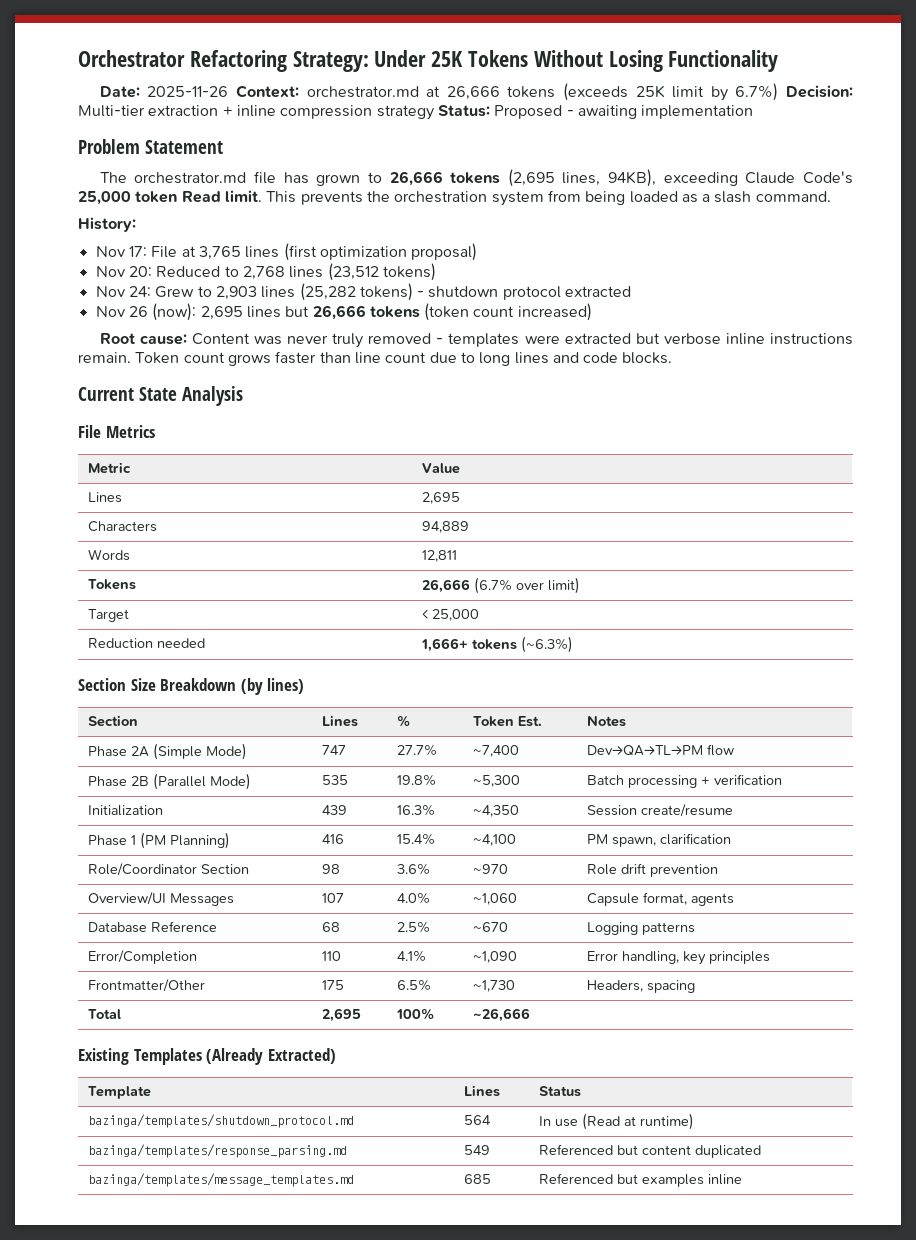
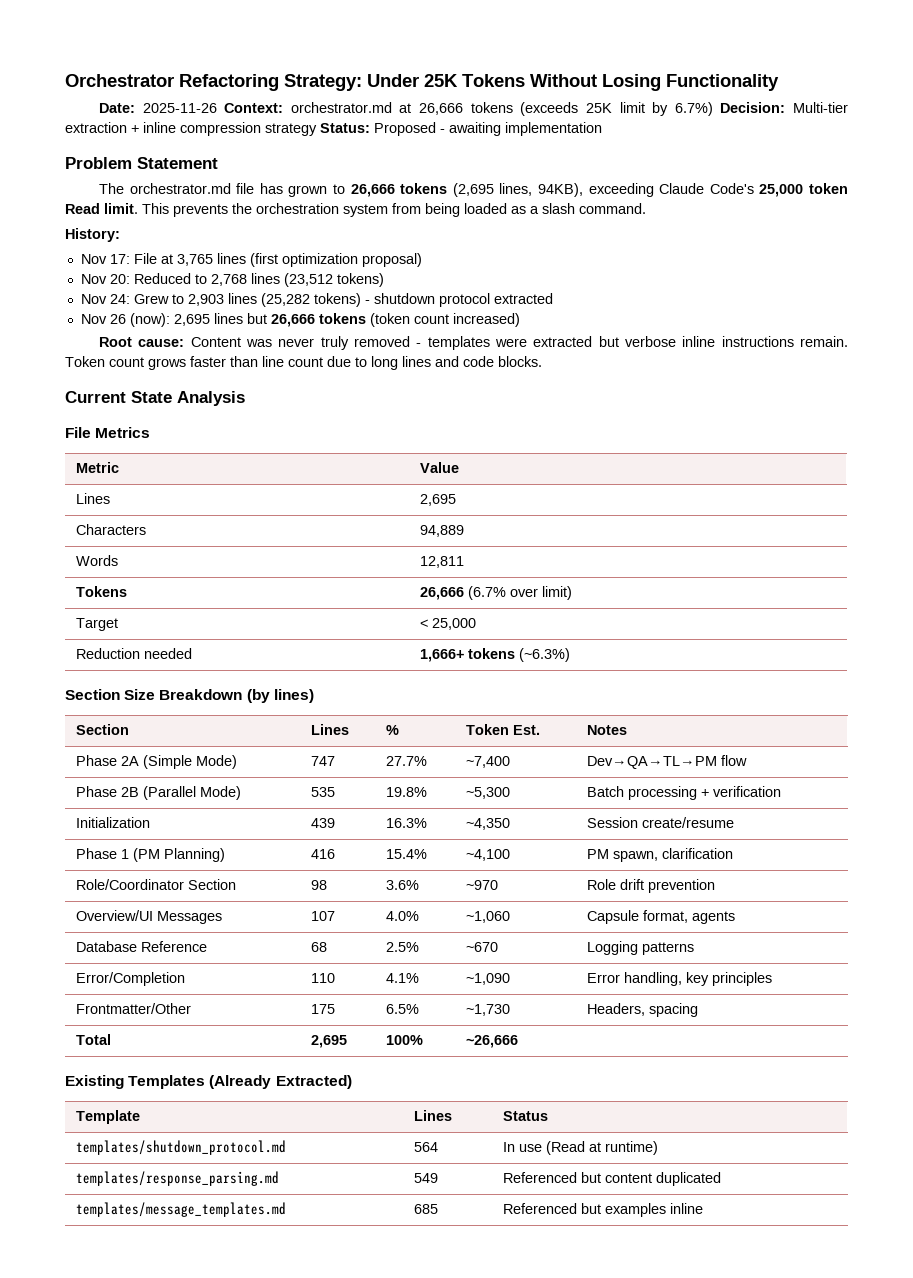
[87,1114,354,1128] bazinga/templates/shutdown_protocol.md -> [76,1140,287,1155] templates/shutdown_protocol.md
[87,1144,347,1158] bazinga/templates/response_parsing.md -> [76,1171,280,1186] templates/response_parsing.md
[87,1173,354,1187] bazinga/templates/message_templates.md -> [76,1202,287,1217] templates/message_templates.md

